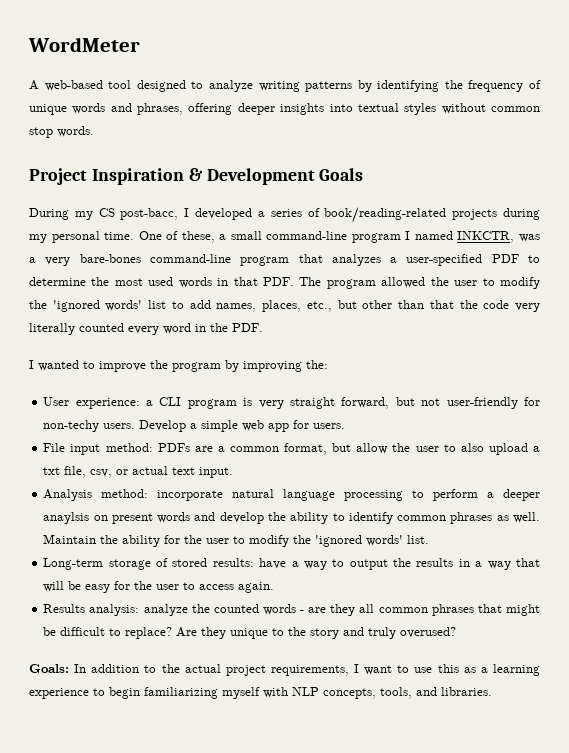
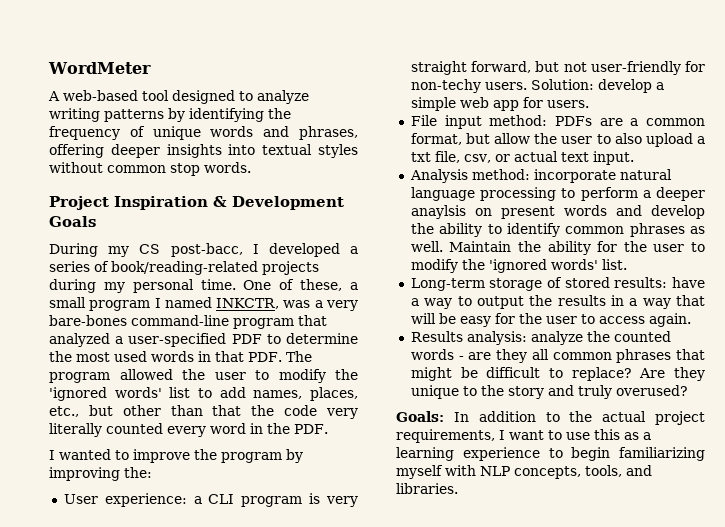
[266,231,348,240] command-line -> (86, 302) none
[331,254,381,266] analyzes -> [49,333,110,347] analyzed
[139,420,187,432] Develop -> [530,79,652,93] Solution: develop

